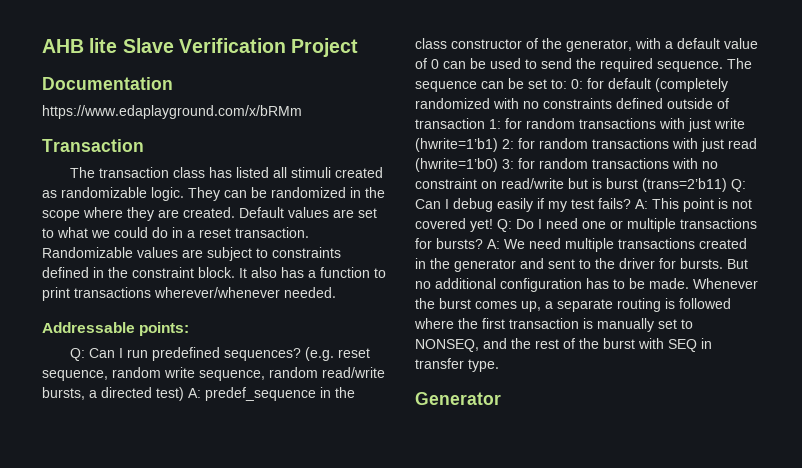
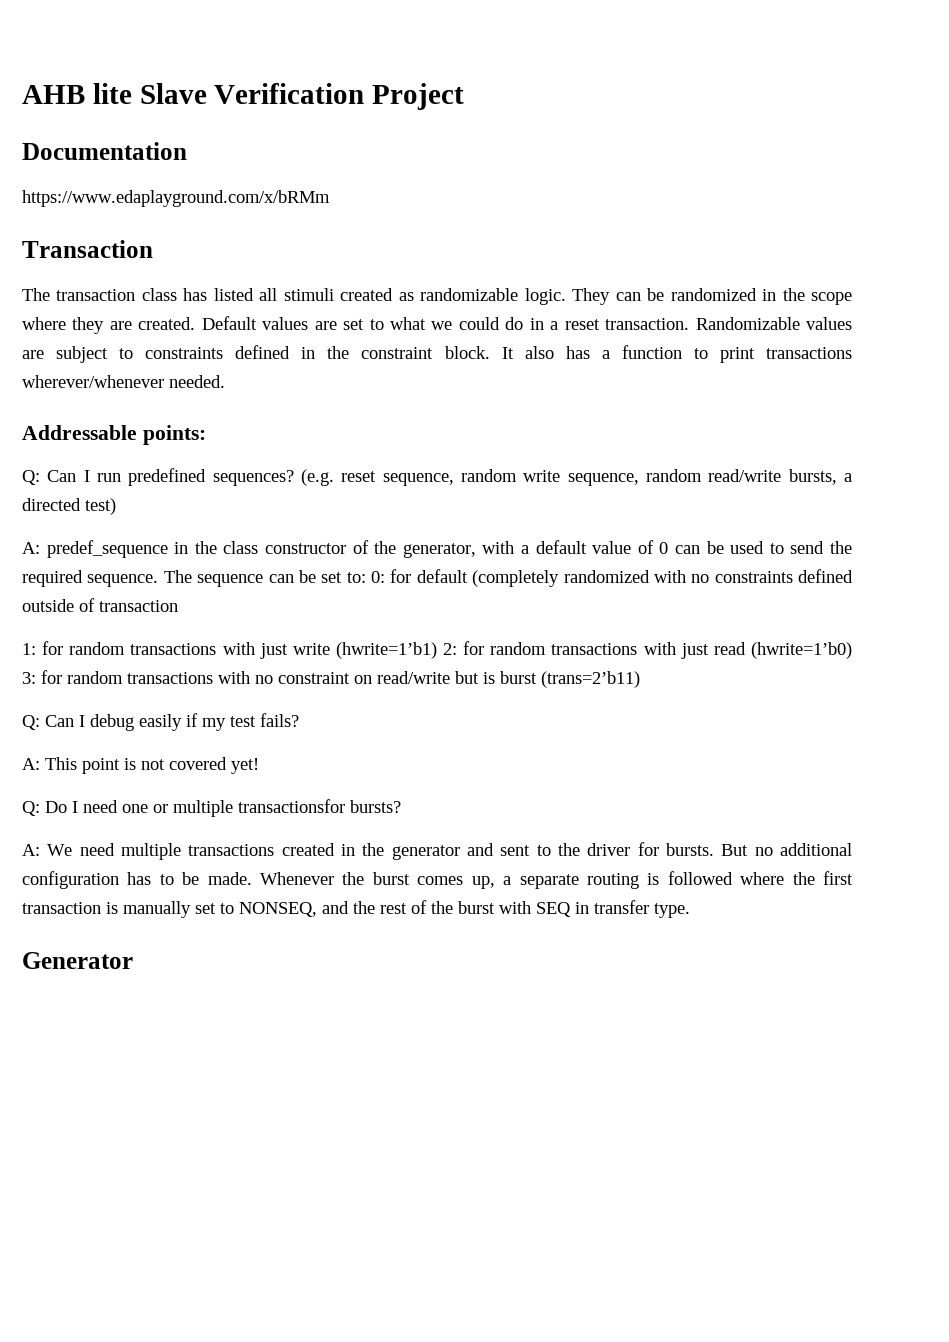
(184, 394) none -> (116, 506) //
(485, 123) none -> (178, 606) //
(727, 185) none -> (640, 679) //
(631, 203) none -> (299, 720) //
(493, 225) none -> (259, 766) //
[680,218,757,229] [415,238,432,249] transactions for -> [238,799,345,813] transactionsfor
(483, 243) none -> (401, 806) //

